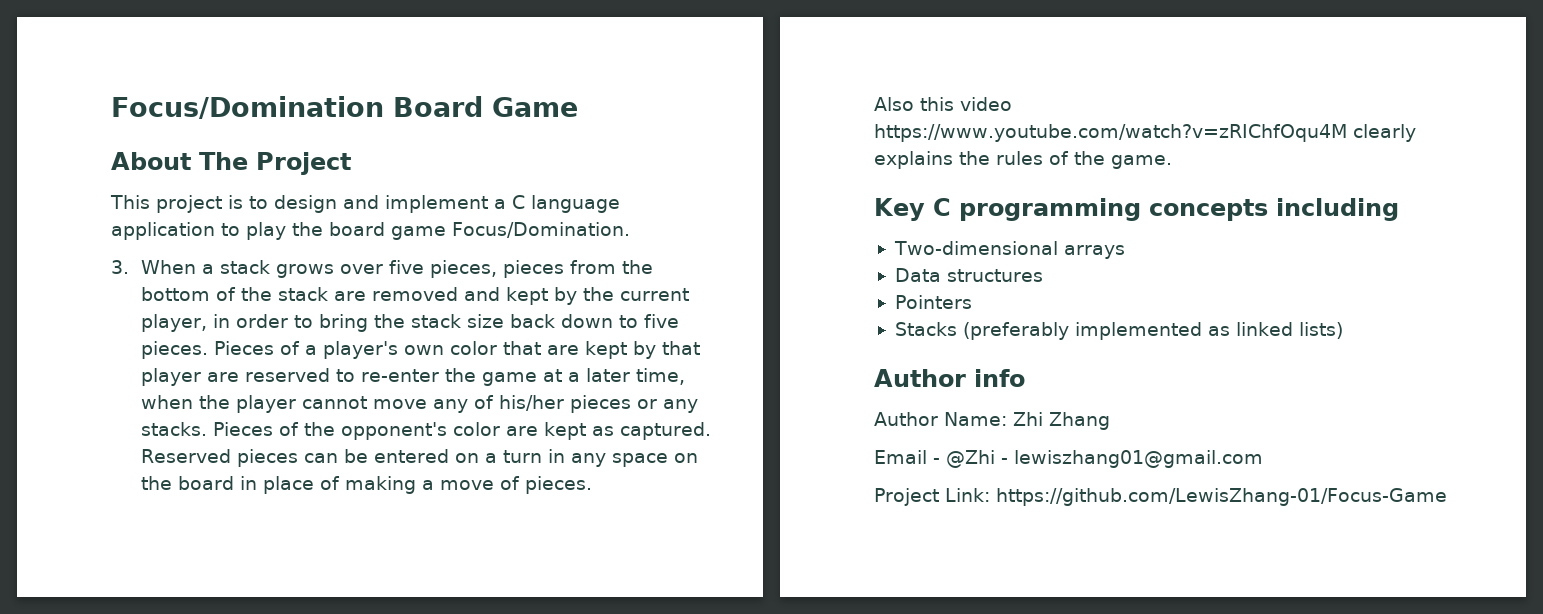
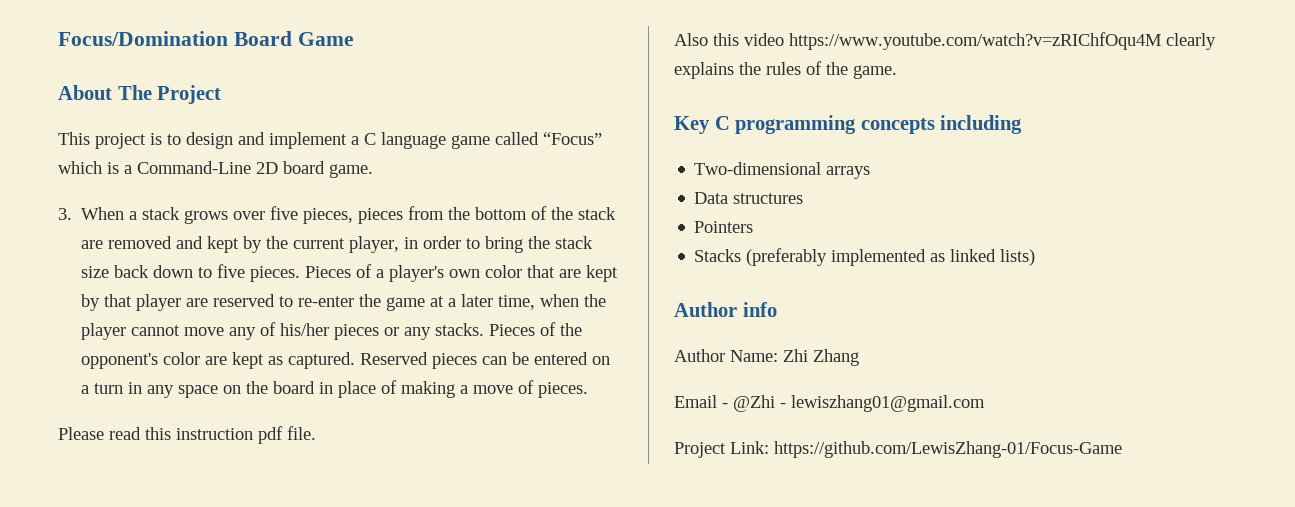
[111,222,630,240] application to play the board game Focus/Domination. -> [451,132,602,149] [58,161,373,178] game called “Focus” which is a Command-Line 2D board game.
(593, 485) none -> [58,426,316,444] // Please read this instruction pdf file.

